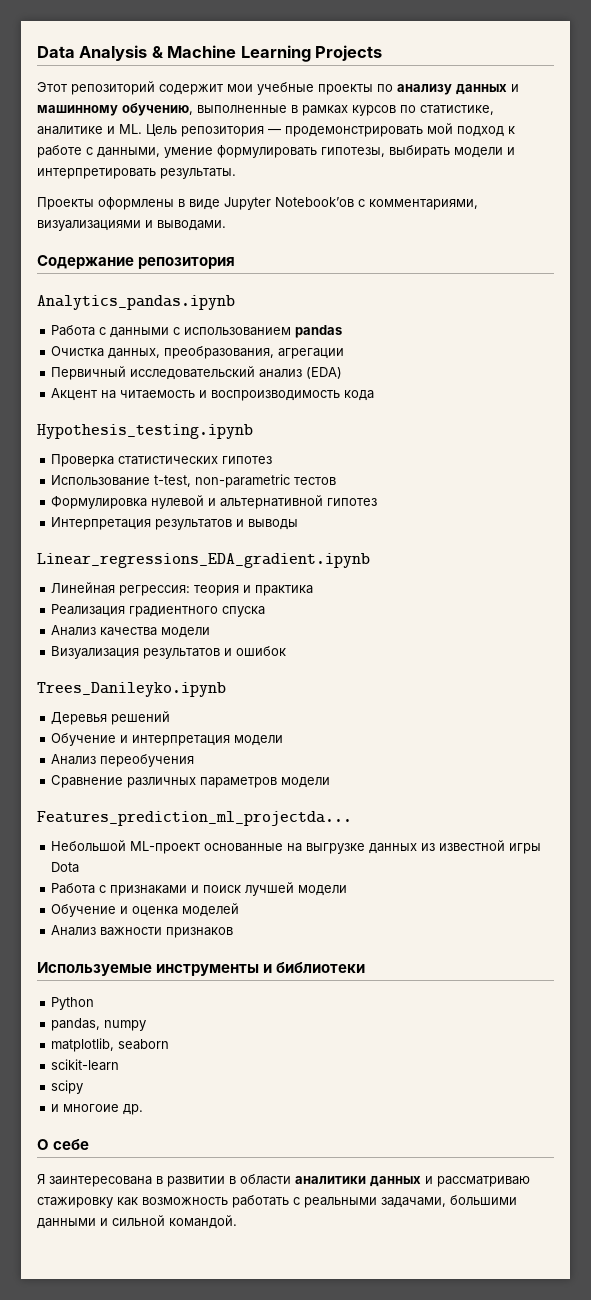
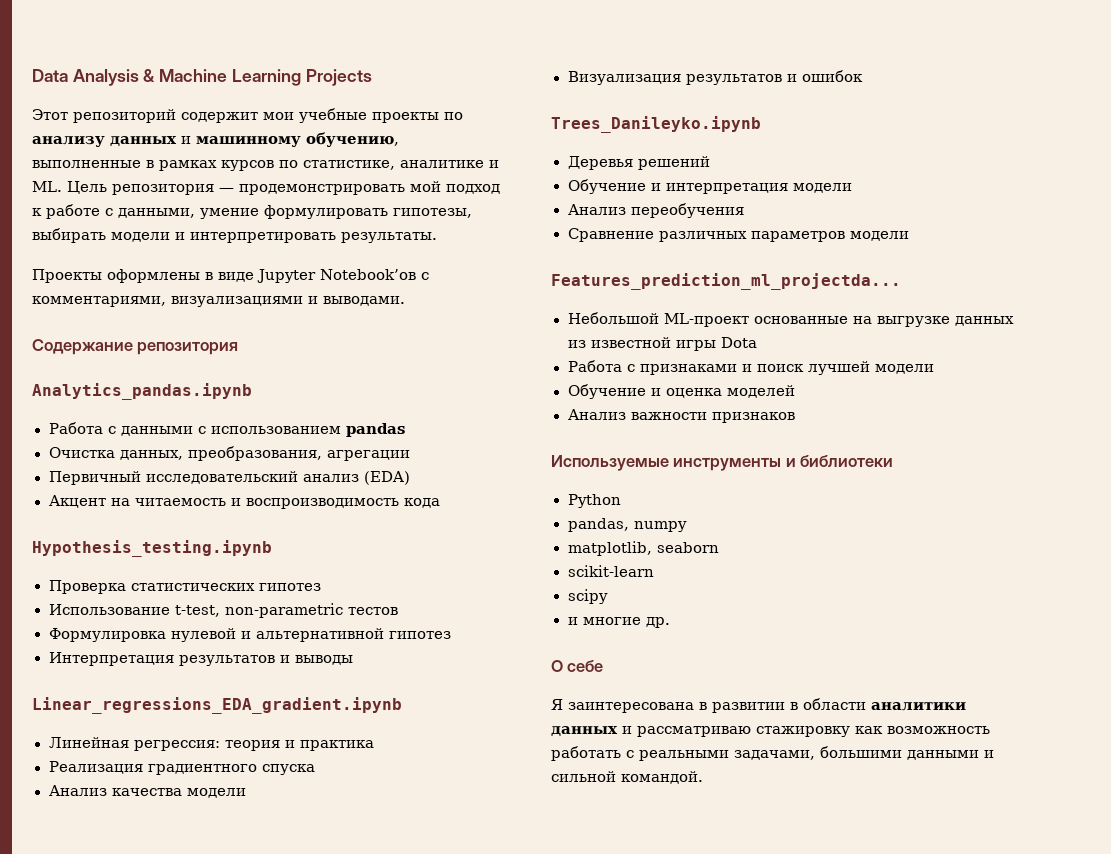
[63,1104,120,1112] многоие -> [582,617,641,625] многие

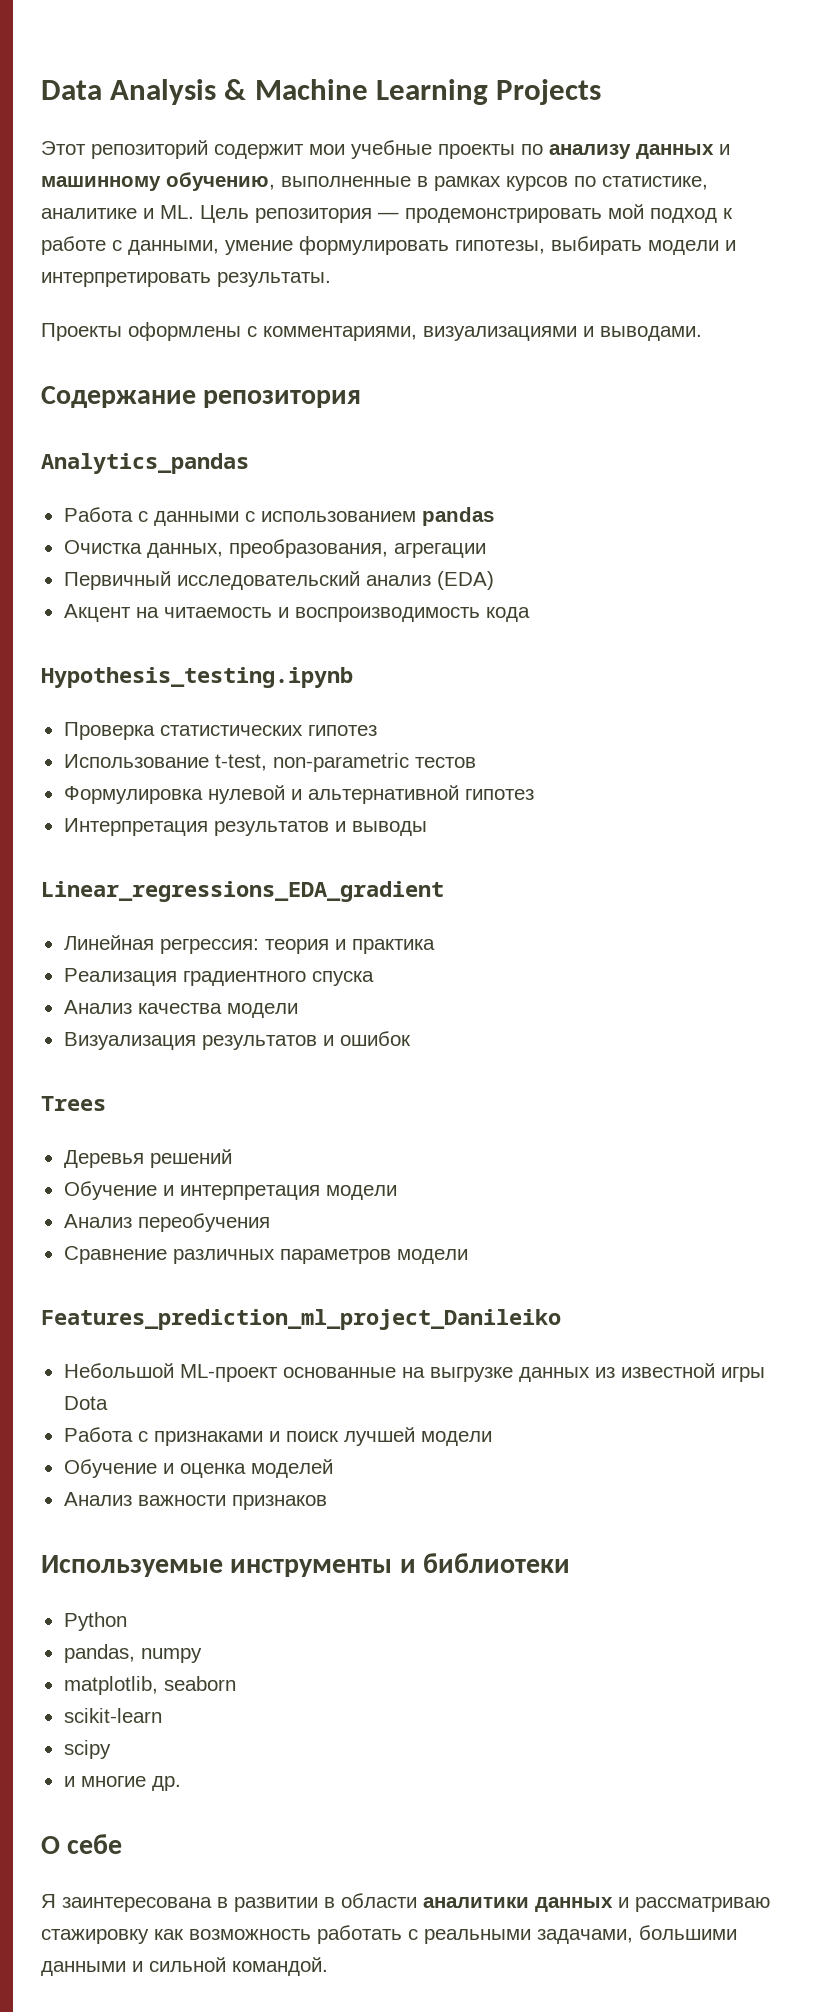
[205,269,416,283] в виде Jupyter Notebook’ов -> (241, 331) none
[32,383,252,400] Analytics_pandas.ipynb -> [41,453,249,474] Analytics_pandas
[32,697,402,714] Linear_regressions_EDA_gradient.ipynb -> [41,881,444,902] Linear_regressions_EDA_gradient
[551,116,761,133] Trees_Danileyko.ipynb -> [41,1096,106,1111] Trees
[551,273,901,290] Features_prediction_ml_projectda... -> [41,1309,561,1330] Features_prediction_ml_project_Danileiko

